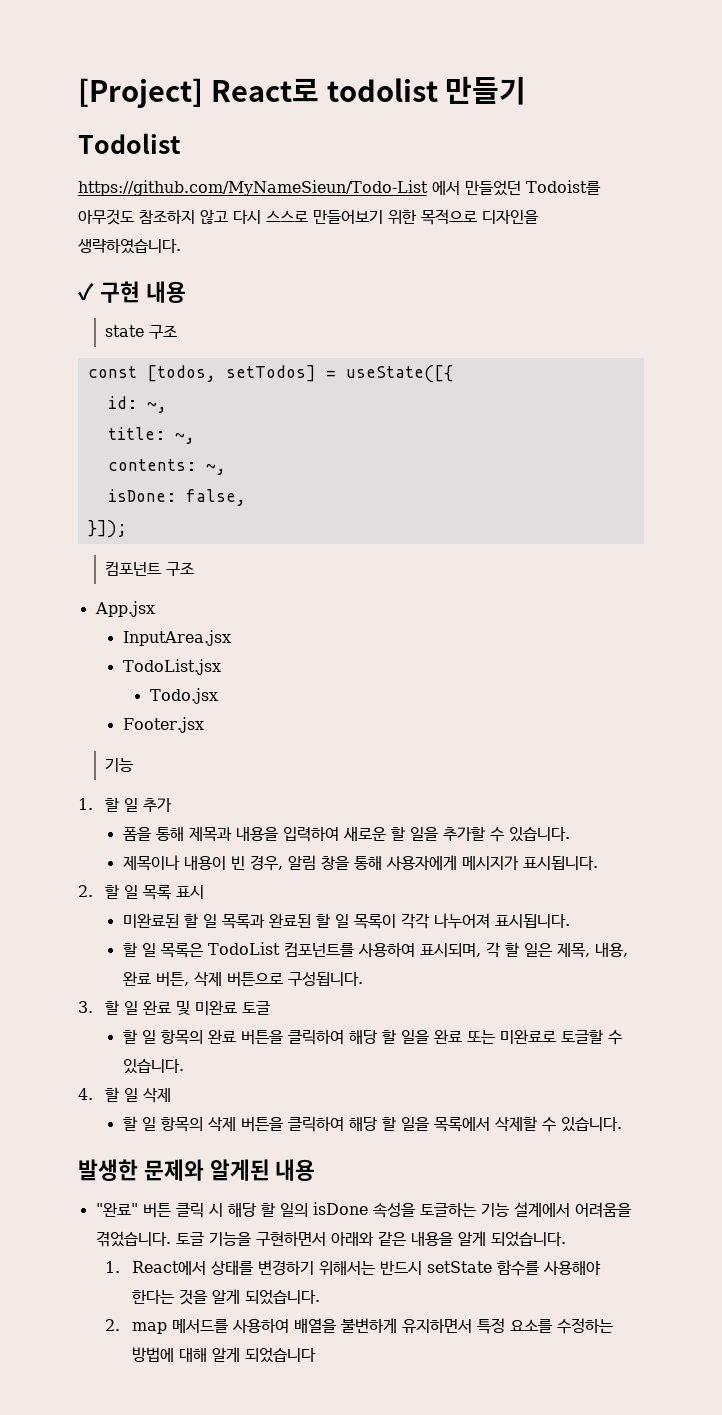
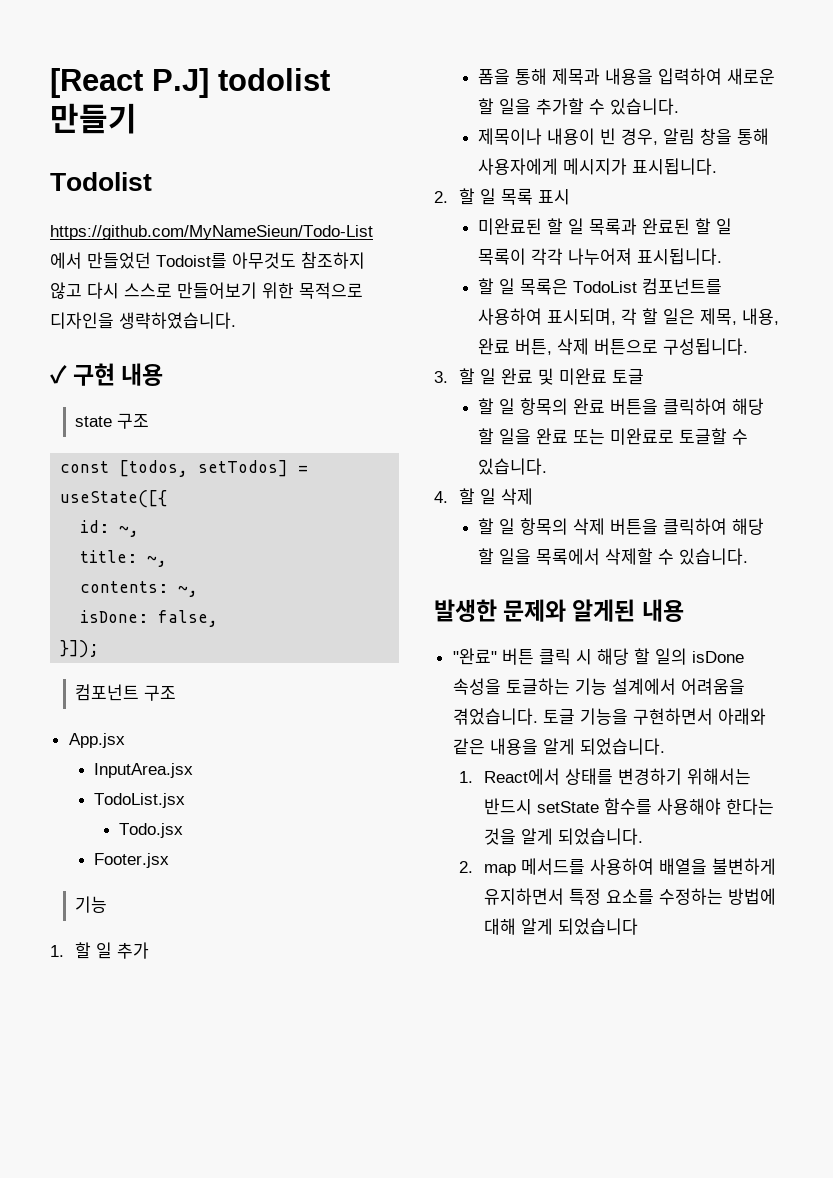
[78,78,319,108] [Project] React로 -> [50,68,209,98] [React P.J]

